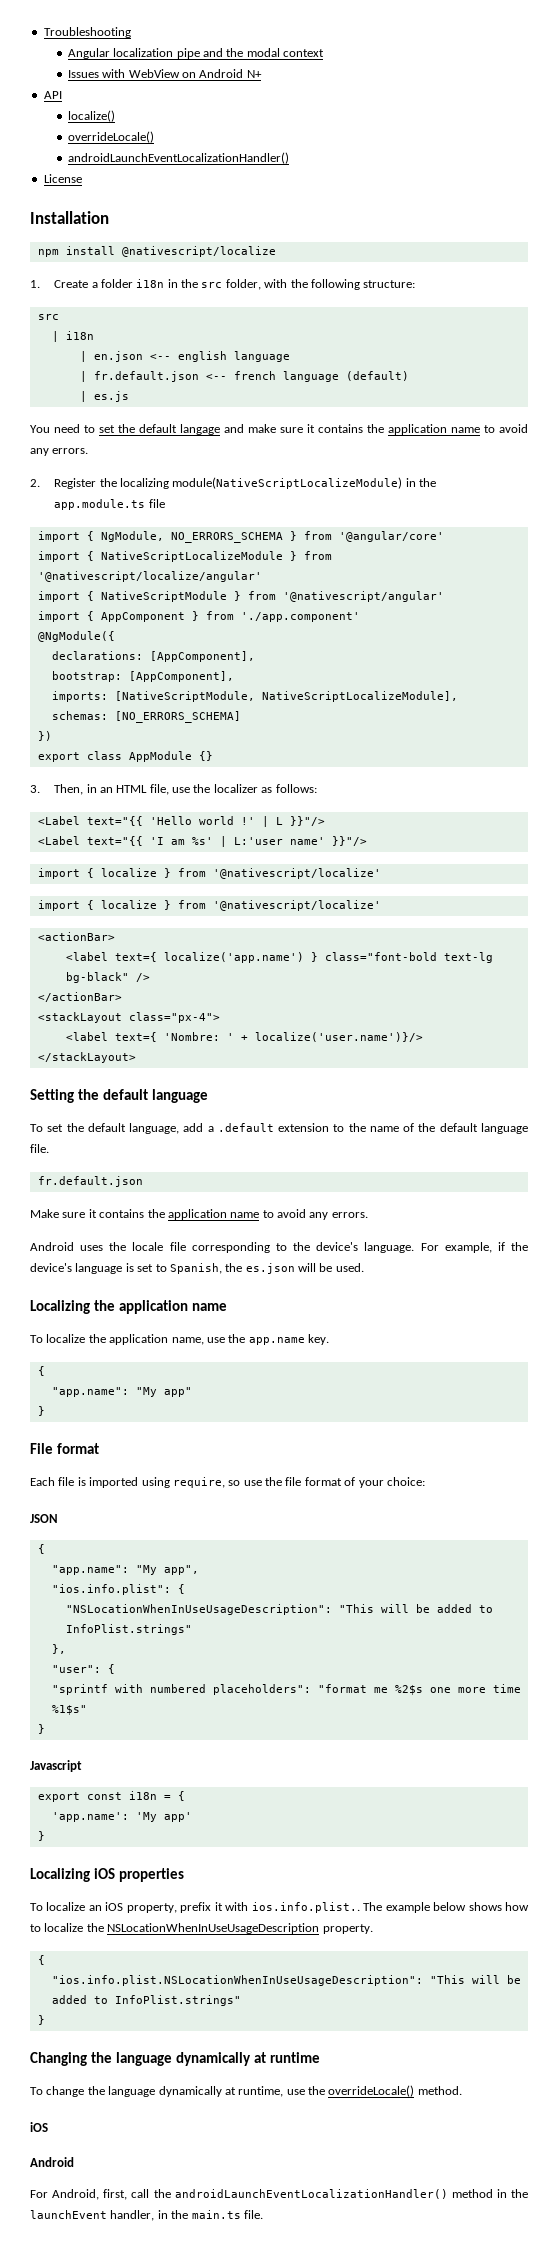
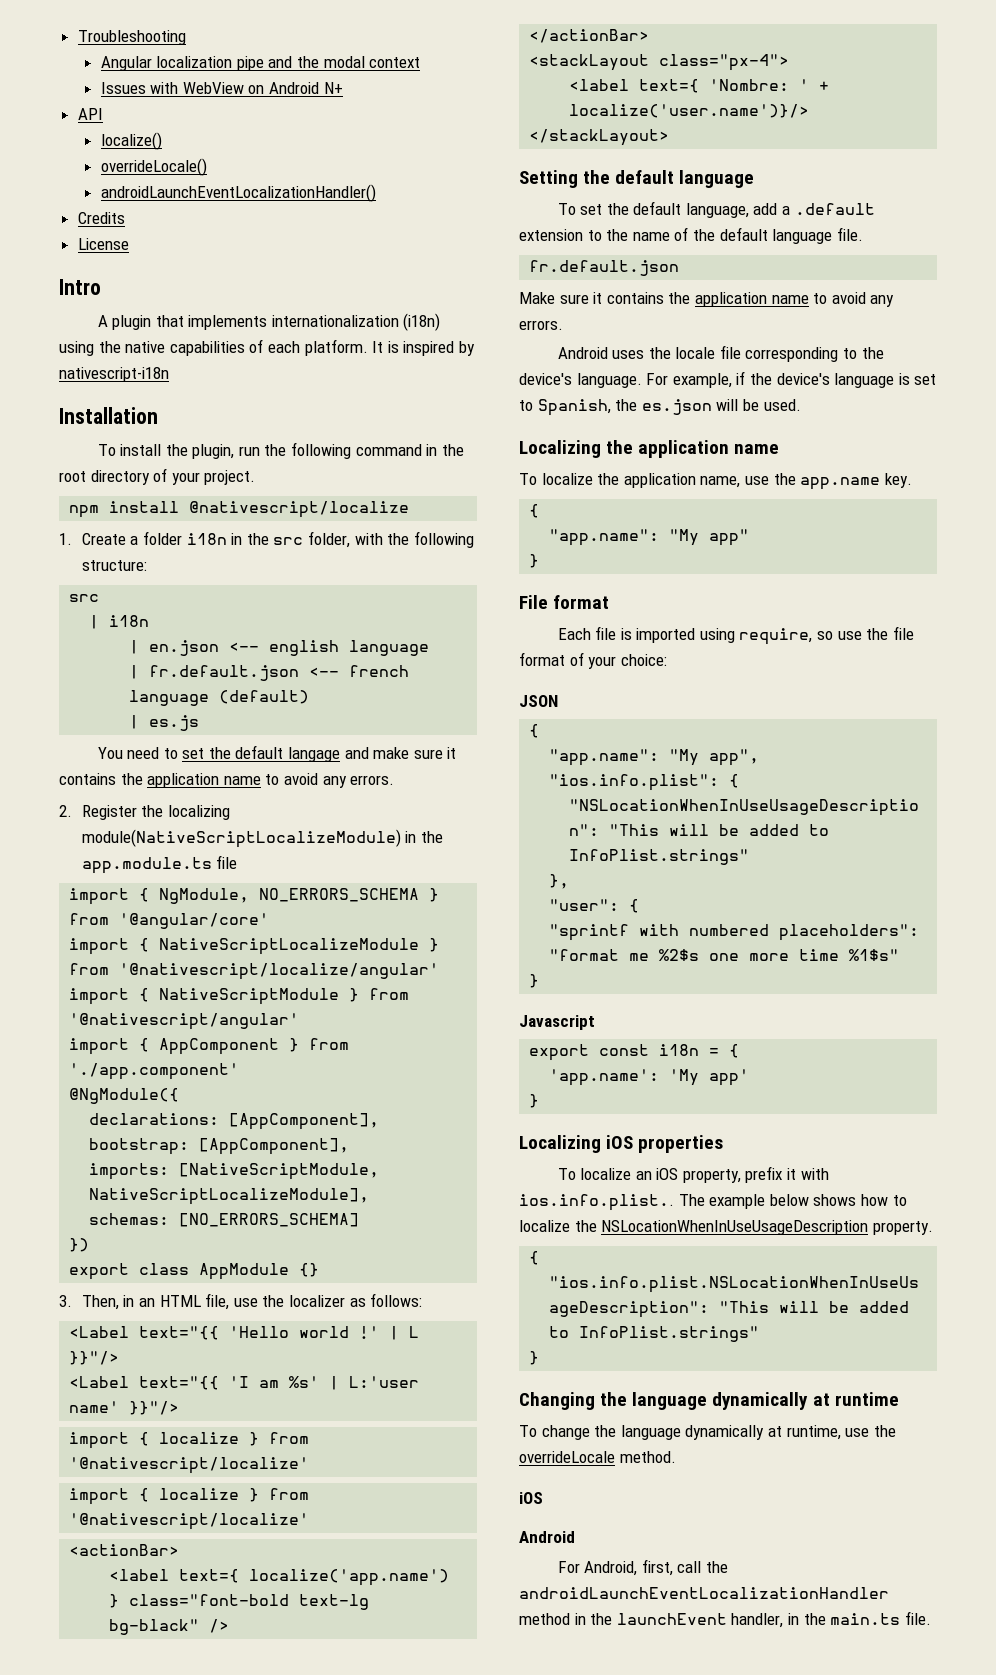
(289, 158) none -> [77,212,125,224] // Credits
[30,211,109,224] Installation -> [59,279,101,295] [97,313,441,331] [59,339,475,356] [59,367,169,382] [59,407,158,424] [97,442,464,459] [59,468,256,485] Intro // A plugin that implements internationalization (i18n) using the native capabilities of each platform. It is inspired by nativescript-i18n // Installation // To install the plugin, run the following command in the root directory of your project.
[328,2085,415,2097] overrideLocale() -> [519,1451,615,1463] overrideLocale
[174,2189,448,2199] androidLaunchEventLocalizationHandler() -> [519,1587,889,1599] androidLaunchEventLocalizationHandler

